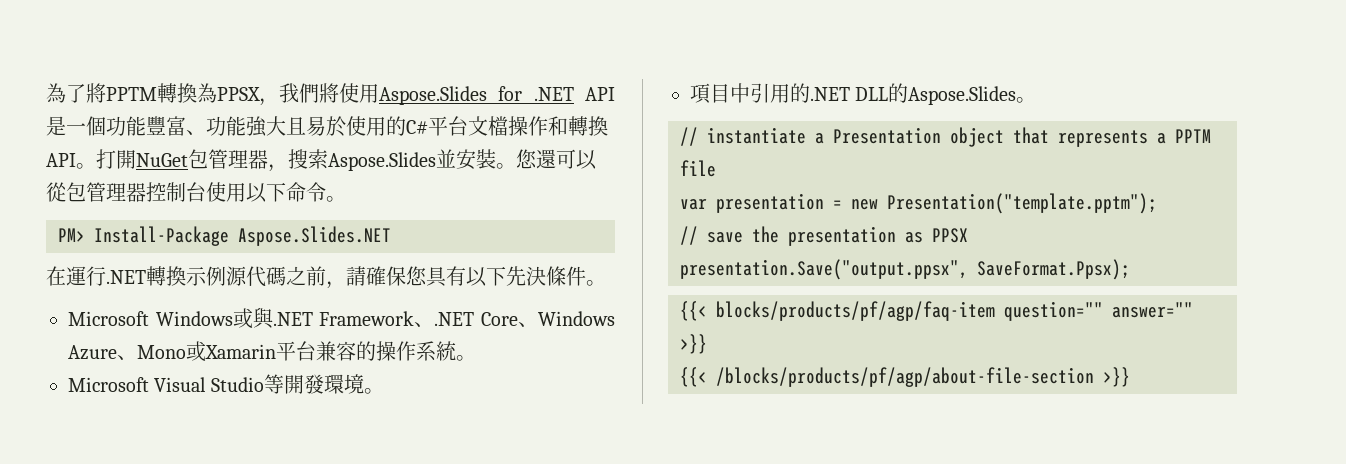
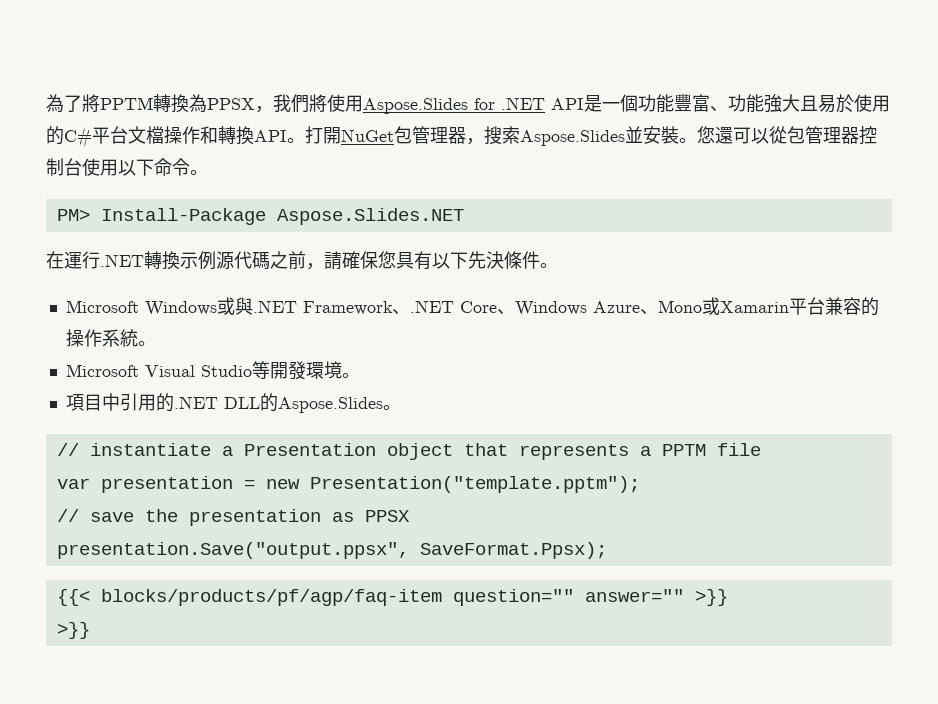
[680,367,1094,387] {{< /blocks/products/pf/agp/about-file-section -> (728, 597) none

